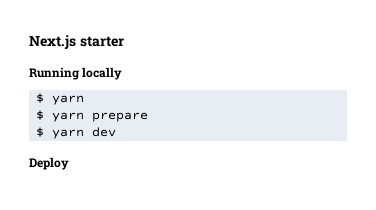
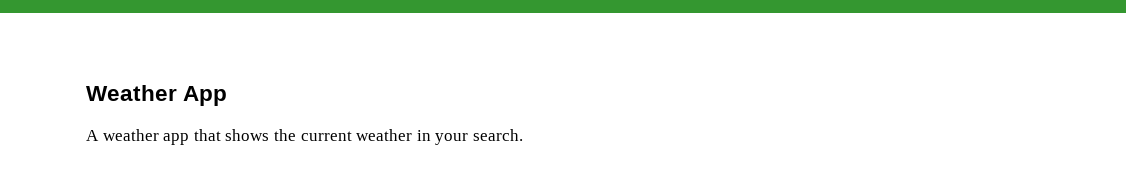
[29,35,124,49] [29,67,123,80] [35,93,84,105] [35,110,148,122] [35,127,116,139] [29,157,69,170] Next.js starter // Running locally // $ yarn // $ yarn prepare // $ yarn dev // Deploy -> [86,85,228,106] [86,129,523,145] Weather App // A weather app that shows the current weather in your search.

